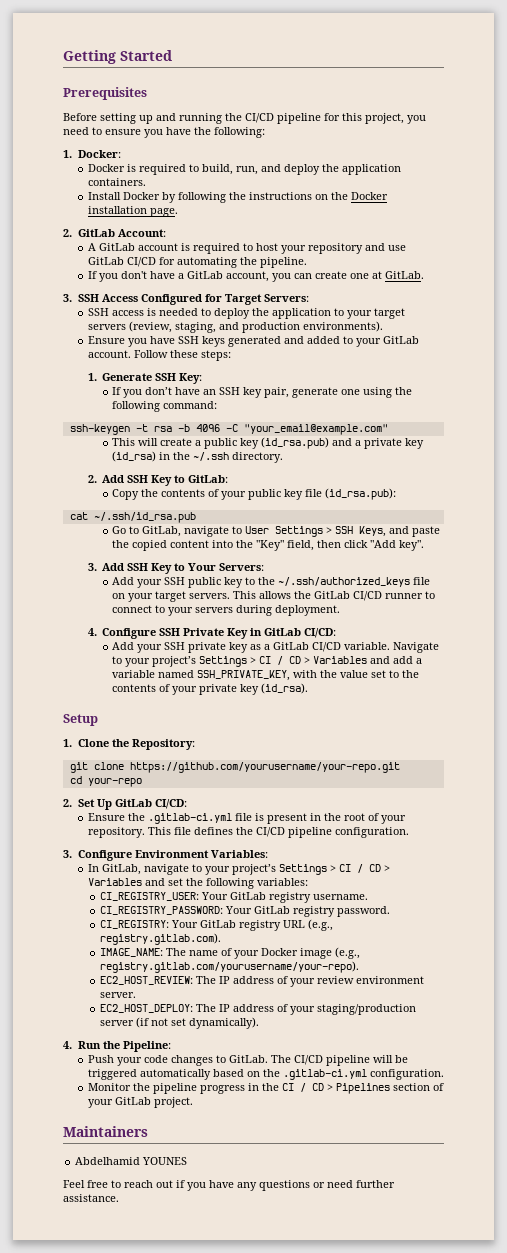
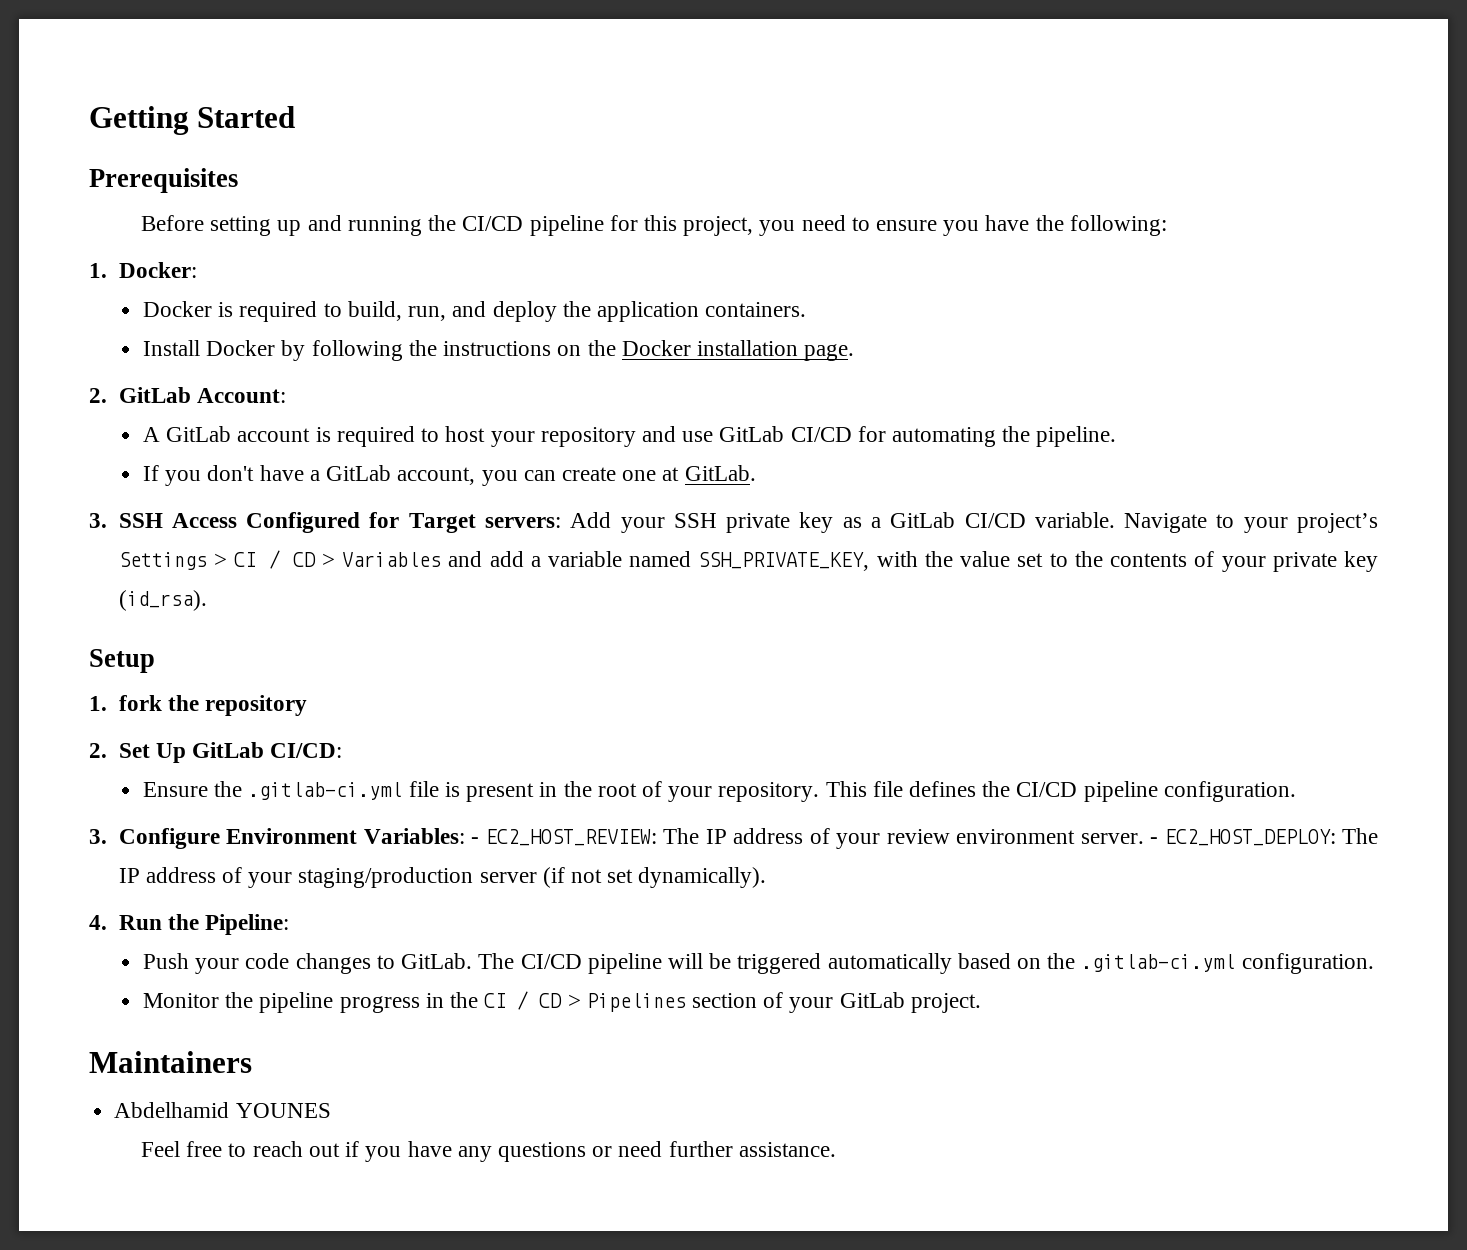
[263,294,309,302] [87,308,405,319] [87,321,383,333] [87,336,419,347] [87,350,231,361] [87,373,203,384] [112,387,413,398] [112,401,218,412] [69,424,388,435] [112,437,425,449] [112,451,284,463] [87,475,229,486] [112,488,397,500] [69,512,196,523] [112,526,441,537] [112,540,425,551] [87,563,265,574] [112,577,431,588] [112,591,436,602] [112,605,341,616] [87,628,337,639] Servers: // SSH access is needed to deploy the application to your target servers (review, staging, and production environments). // Ensure you have SSH keys generated and added to your GitLab account. Follow these steps: // 1. Generate SSH Key: // If you don’t have an SSH key pair, generate one using the following command: // ssh-keygen -t rsa -b 4096 -C "your_email@example.com" // This will create a public key (id_rsa.pub) and a private key (id_rsa) in the ~/.ssh directory. // 2. Add SSH Key to GitLab: // Copy the contents of your public key file (id_rsa.pub): // cat ~/.ssh/id_rsa.pub // Go to GitLab, navigate to User Settings > SSH Keys, and paste the copied content into the "Key" field, then click "Add key". // 3. Add SSH Key to Your Servers: // Add your SSH public key to the ~/.ssh/authorized_keys file on your target servers. This allows the GitLab CI/CD runner to connect to your servers during deployment. // 4. Configure SSH Private Key in GitLab CI/CD: // -> [484,517,561,528] servers:
[77,739,195,750] [69,762,400,773] [69,776,142,787] Clone the Repository: // git clone https://github.com/yourusername/your-repo.git // cd your-repo -> [118,695,307,716] fork the repository
[87,864,390,875] [87,878,308,889] [100,892,369,903] [100,906,391,917] [100,919,334,931] [100,933,222,945] [100,947,361,959] [100,961,360,973] // In GitLab, navigate to your project’s Settings > CI / CD > Variables and set the following variables: // CI_REGISTRY_USER: Your GitLab registry username. // CI_REGISTRY_PASSWORD: Your GitLab registry password. // CI_REGISTRY: Your GitLab registry URL (e.g., registry.gitlab.com). // IMAGE_NAME: The name of your Docker image (e.g., registry.gitlab.com/yourusername/your-repo). // -> [471,837,479,844] -
(137, 995) // -> [1150,837,1158,844] -

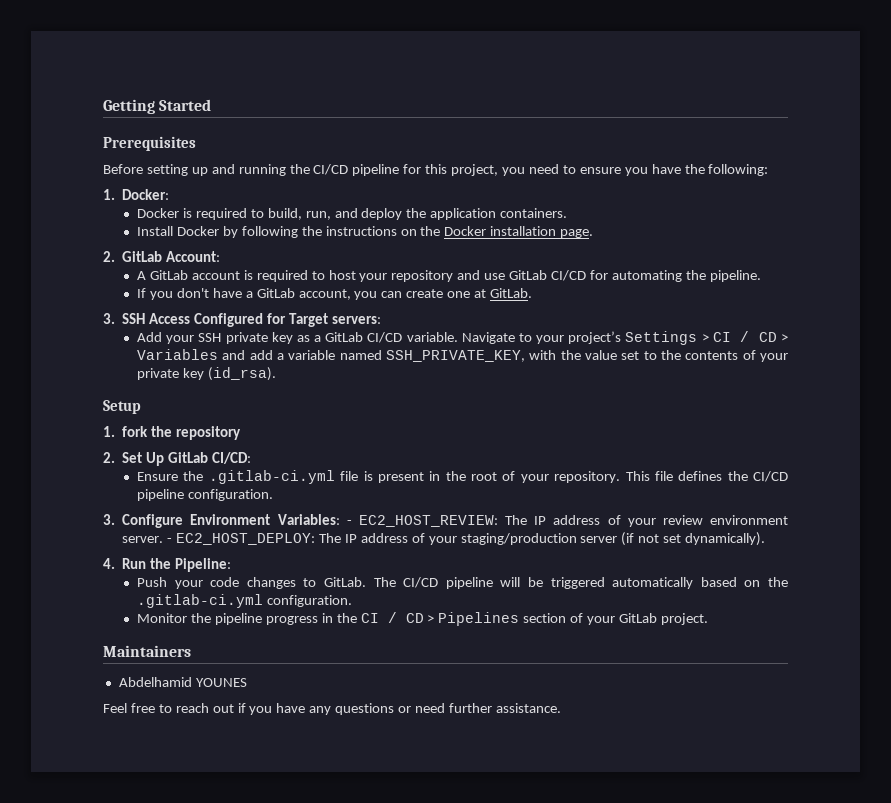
(561, 522) none -> (381, 320) //

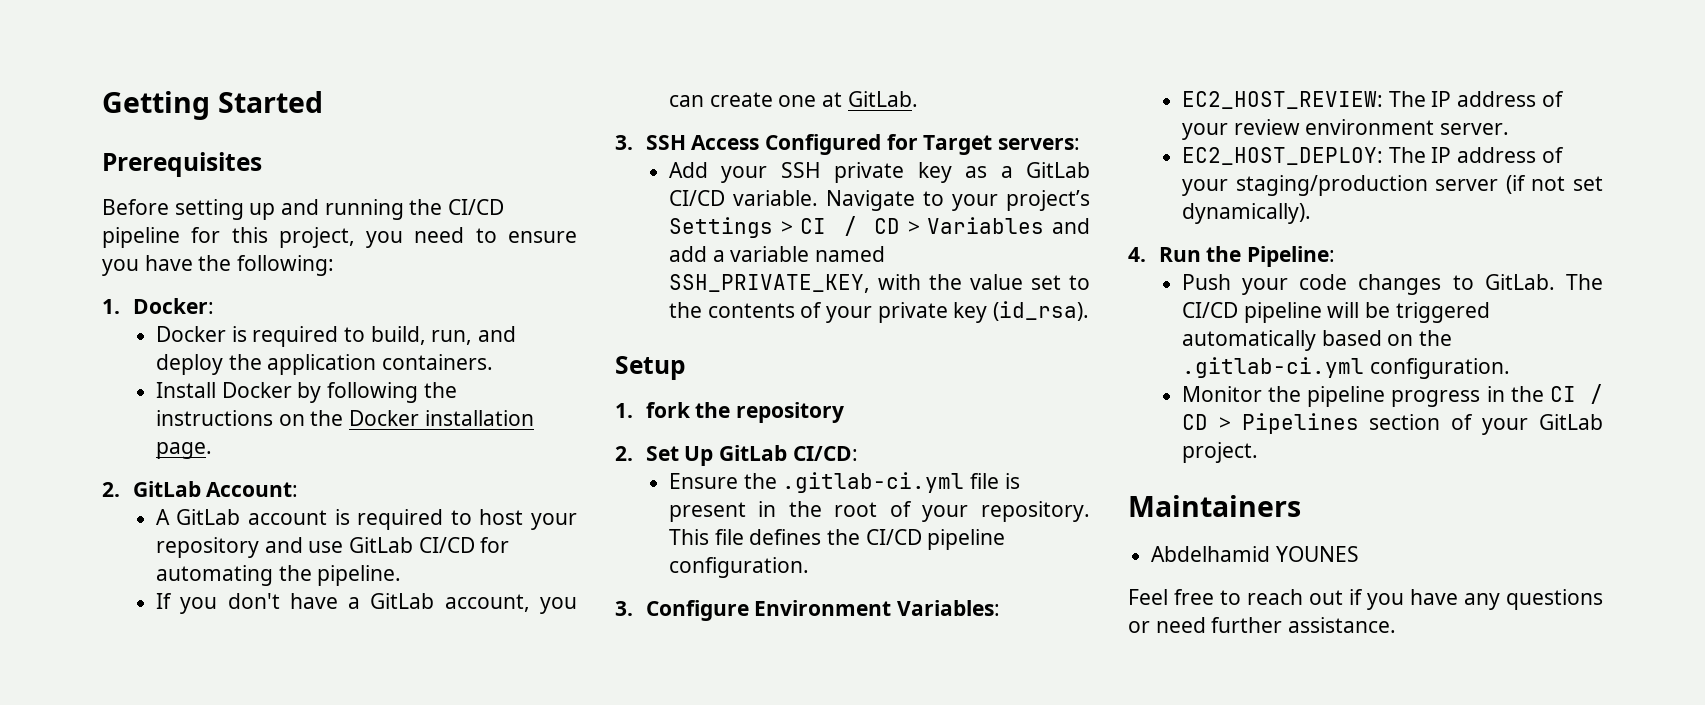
[346,520,352,525] - -> (1001, 608) //
[167,538,173,543] - -> (1509, 129) //

